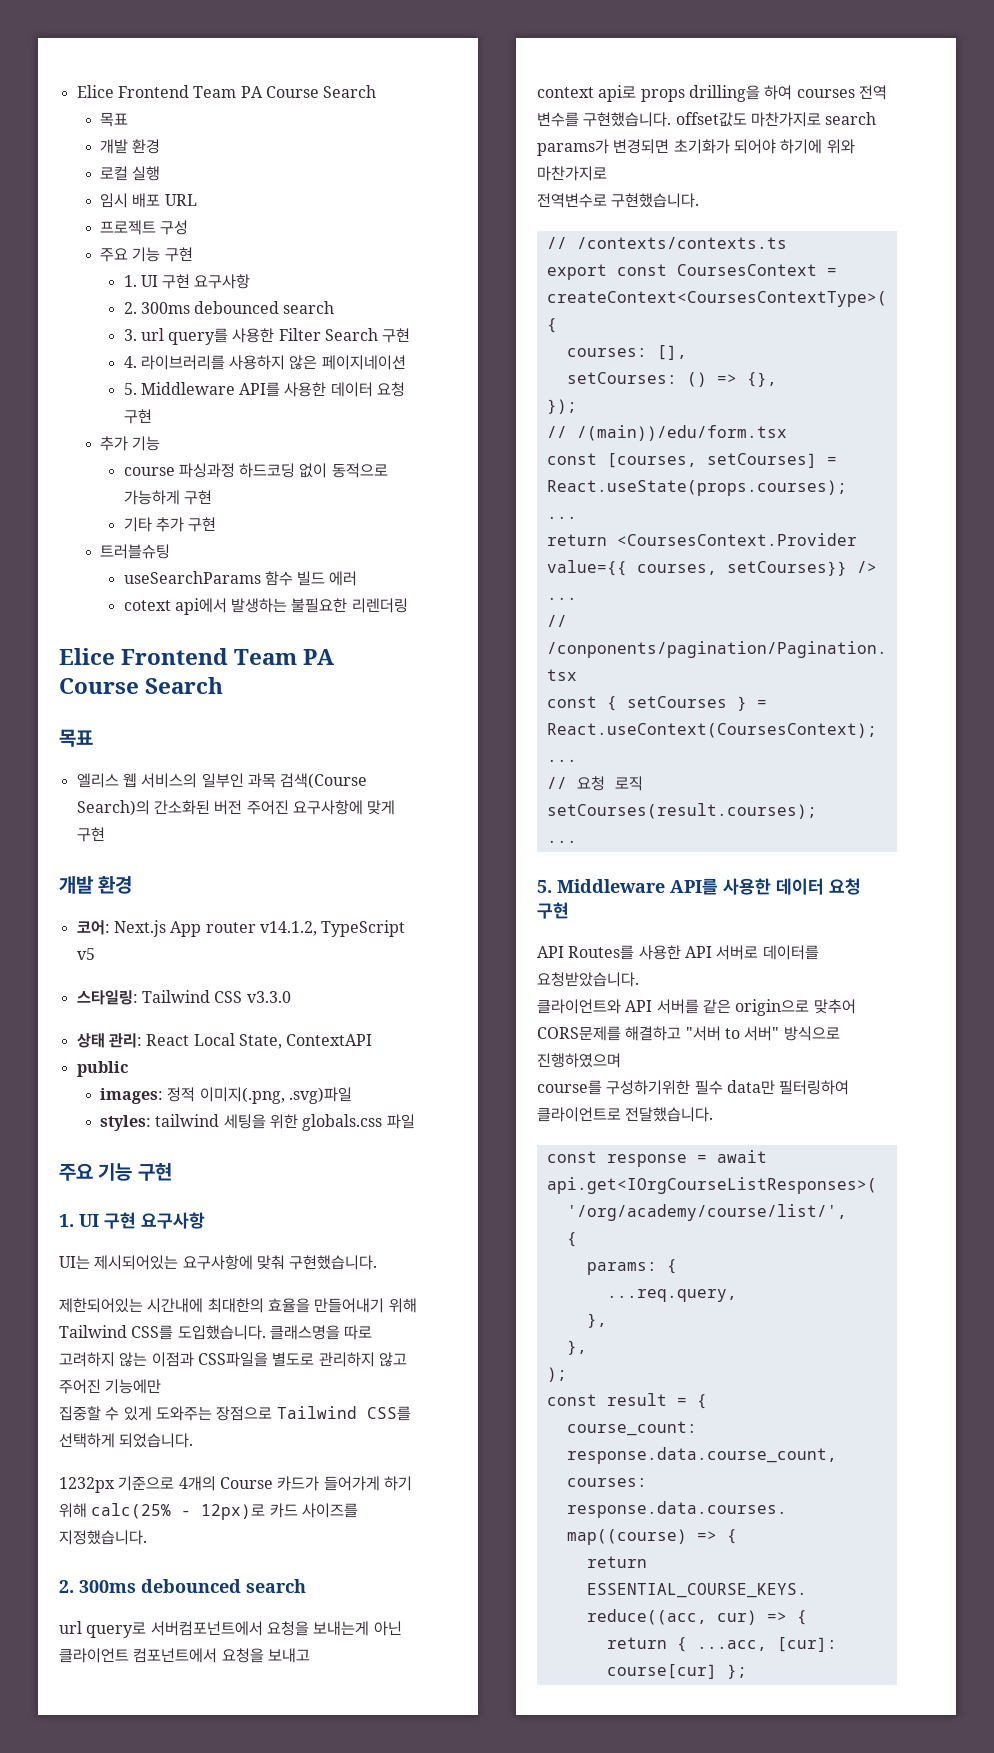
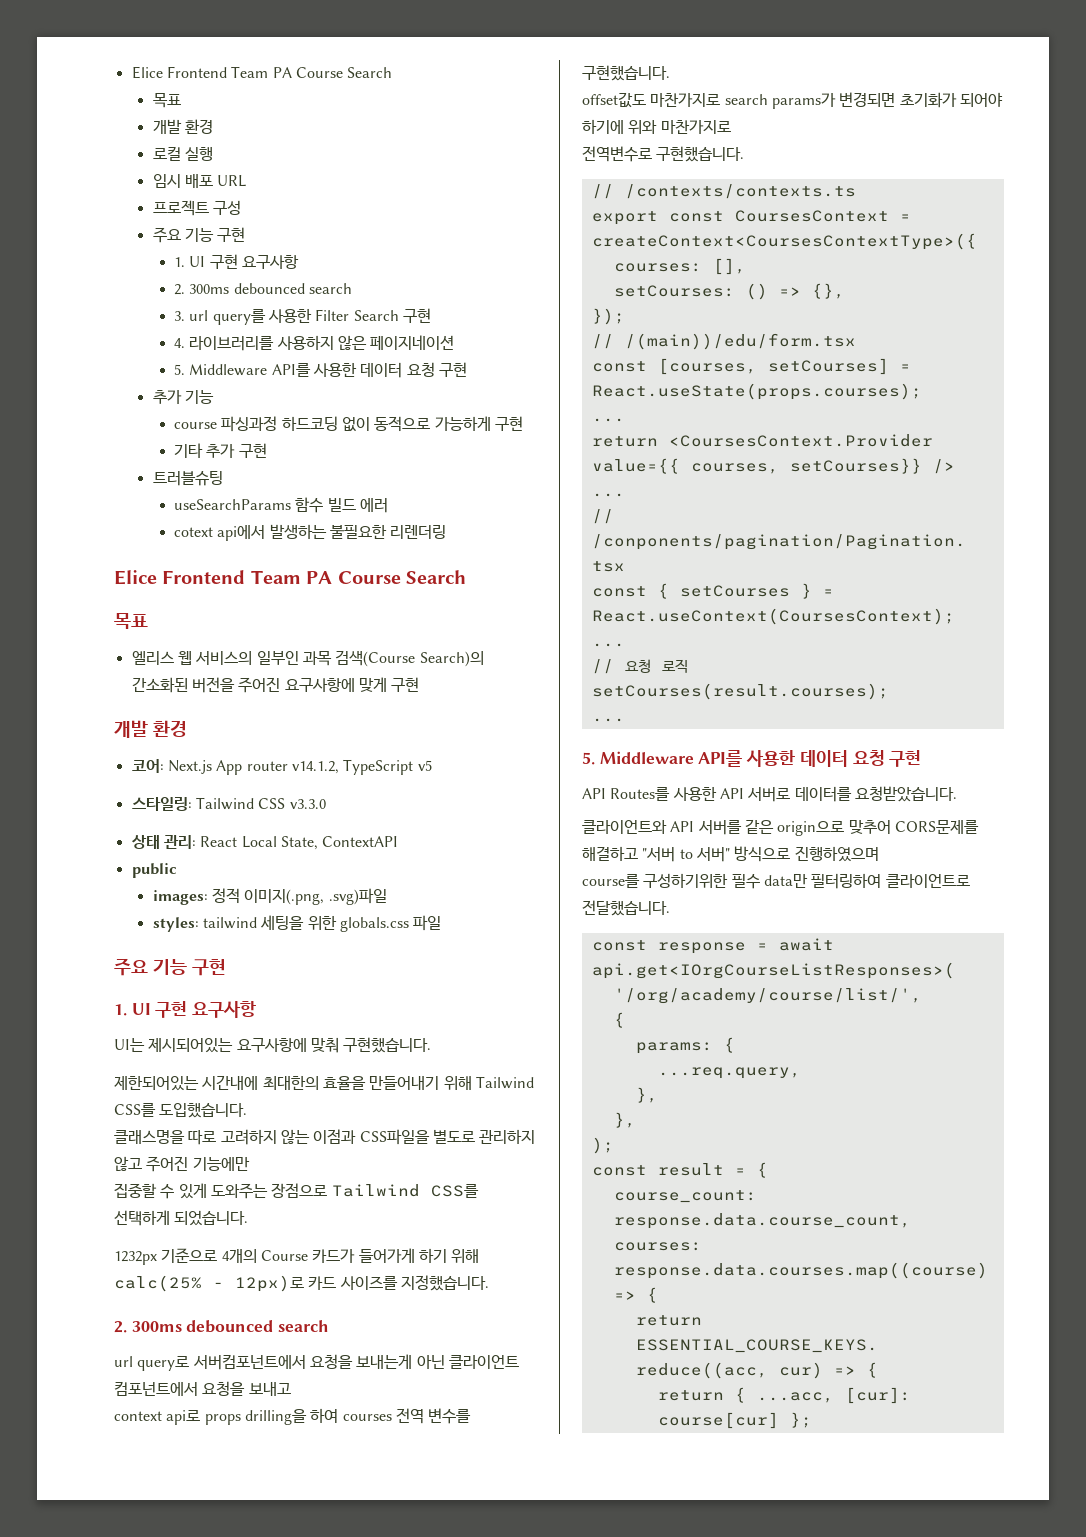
[214,800,243,815] 버전 -> [191,677,235,693] 버전을
(266, 1332) none -> (248, 1110) //
(672, 119) none -> (670, 73) //

